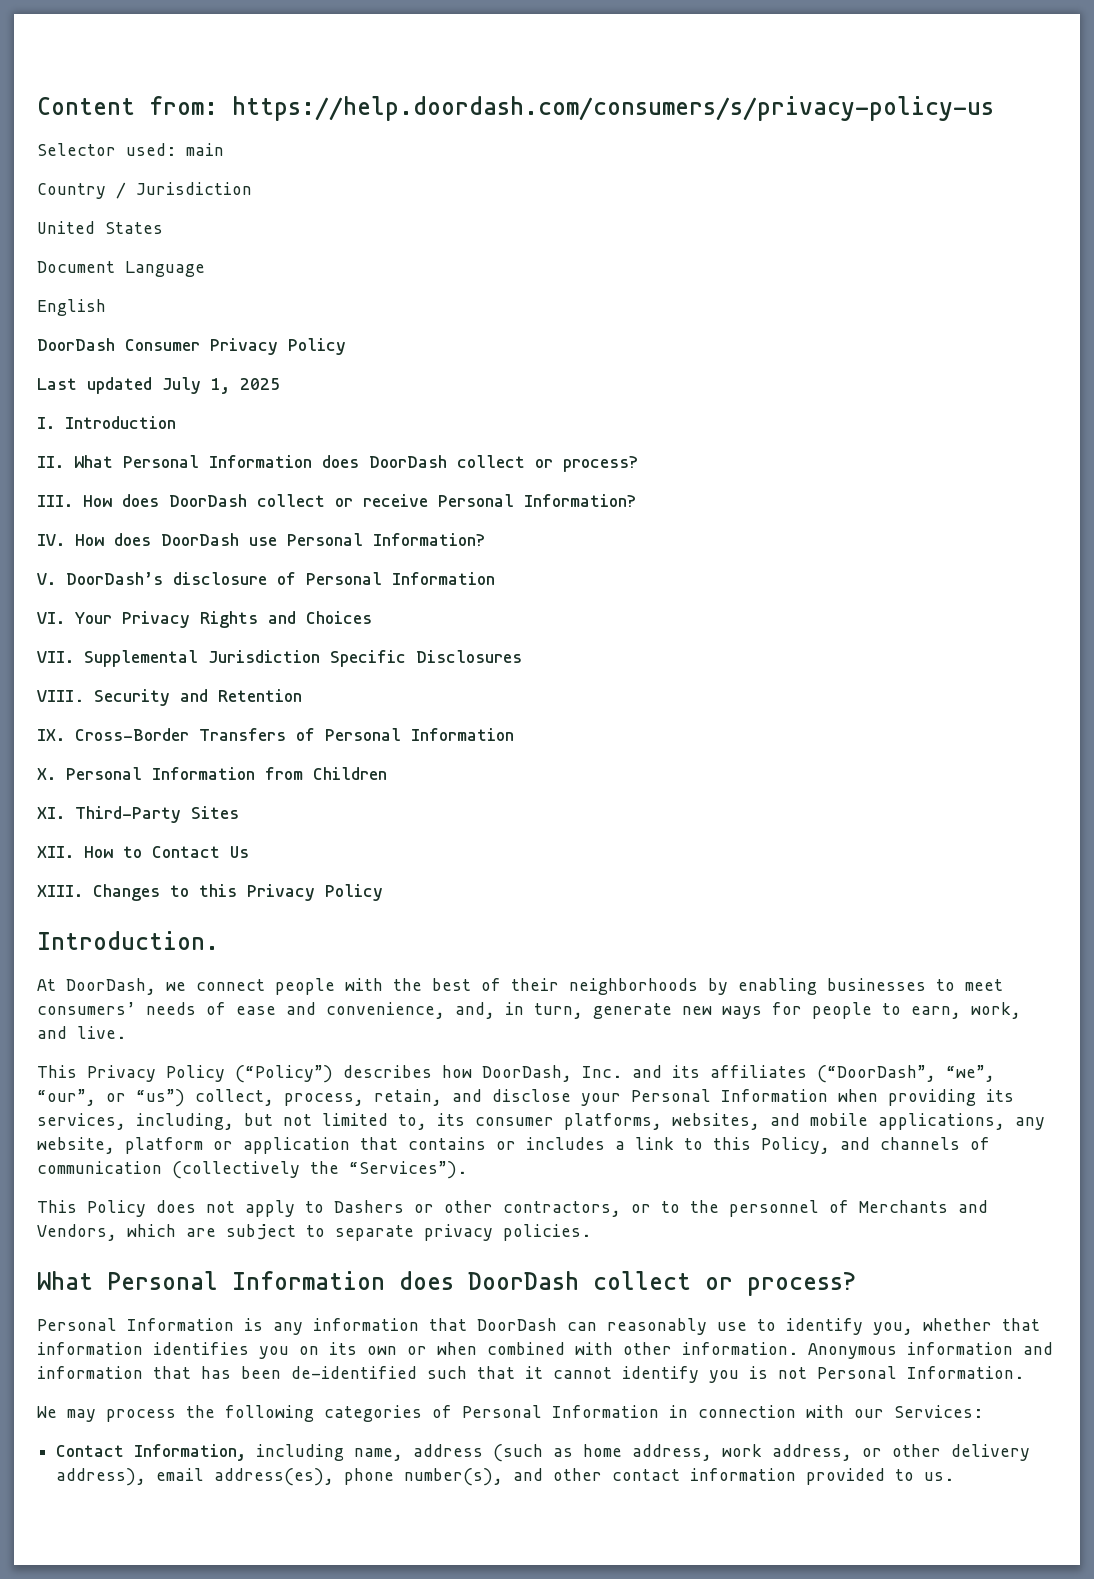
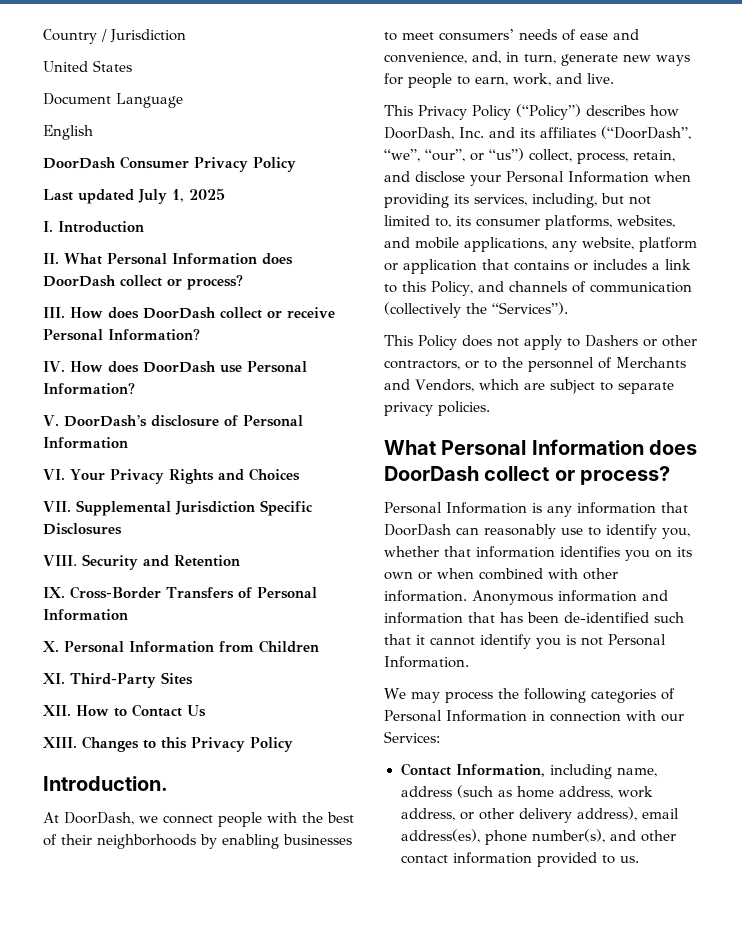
[37,96,994,121] [37,143,224,156] Content from: https://help.doordash.com/consumers/s/privacy-policy-us // Selector used: main // -> (43, 36) none

